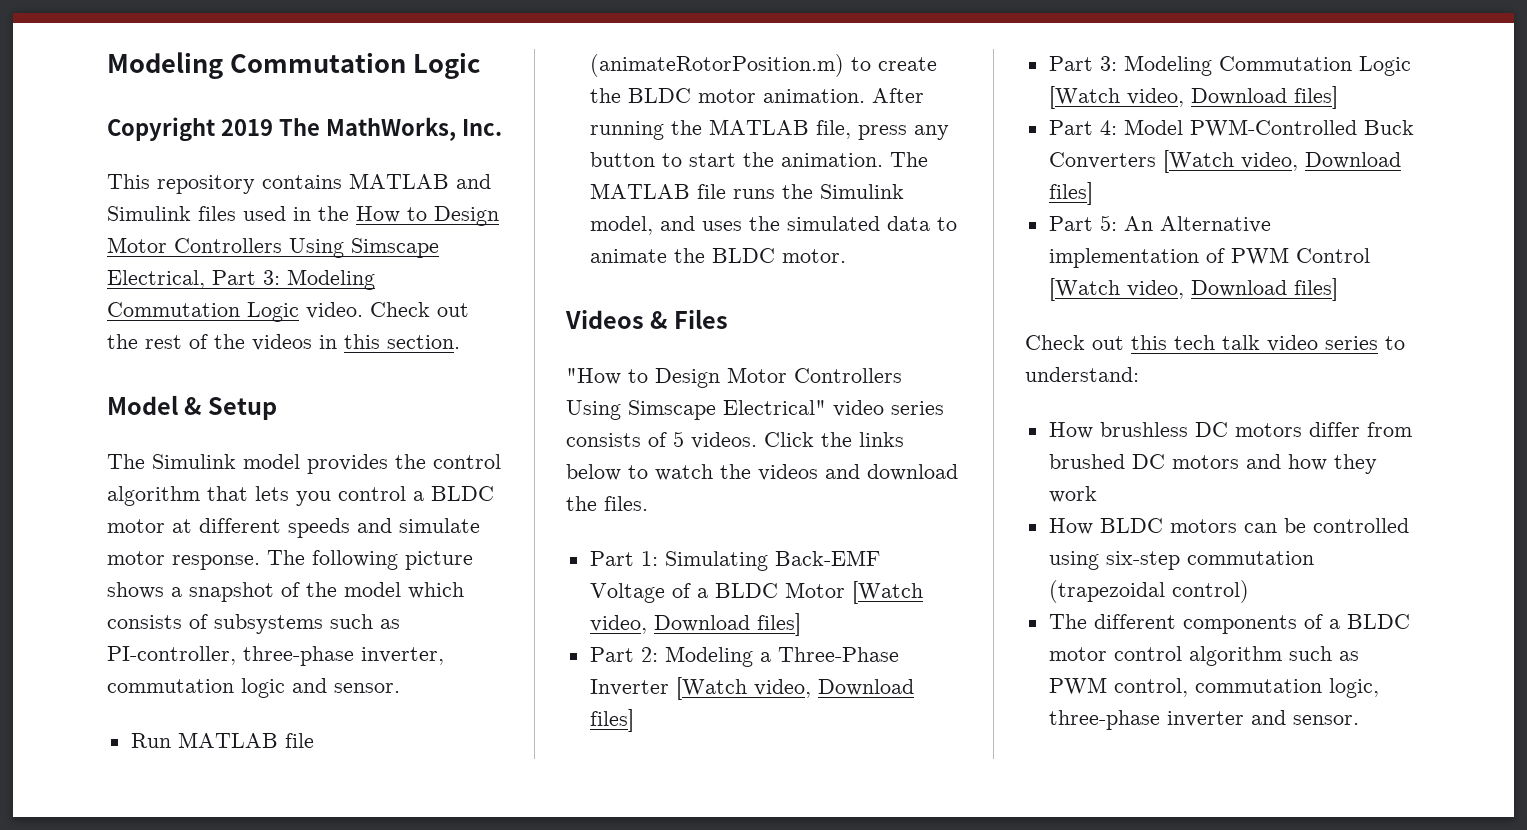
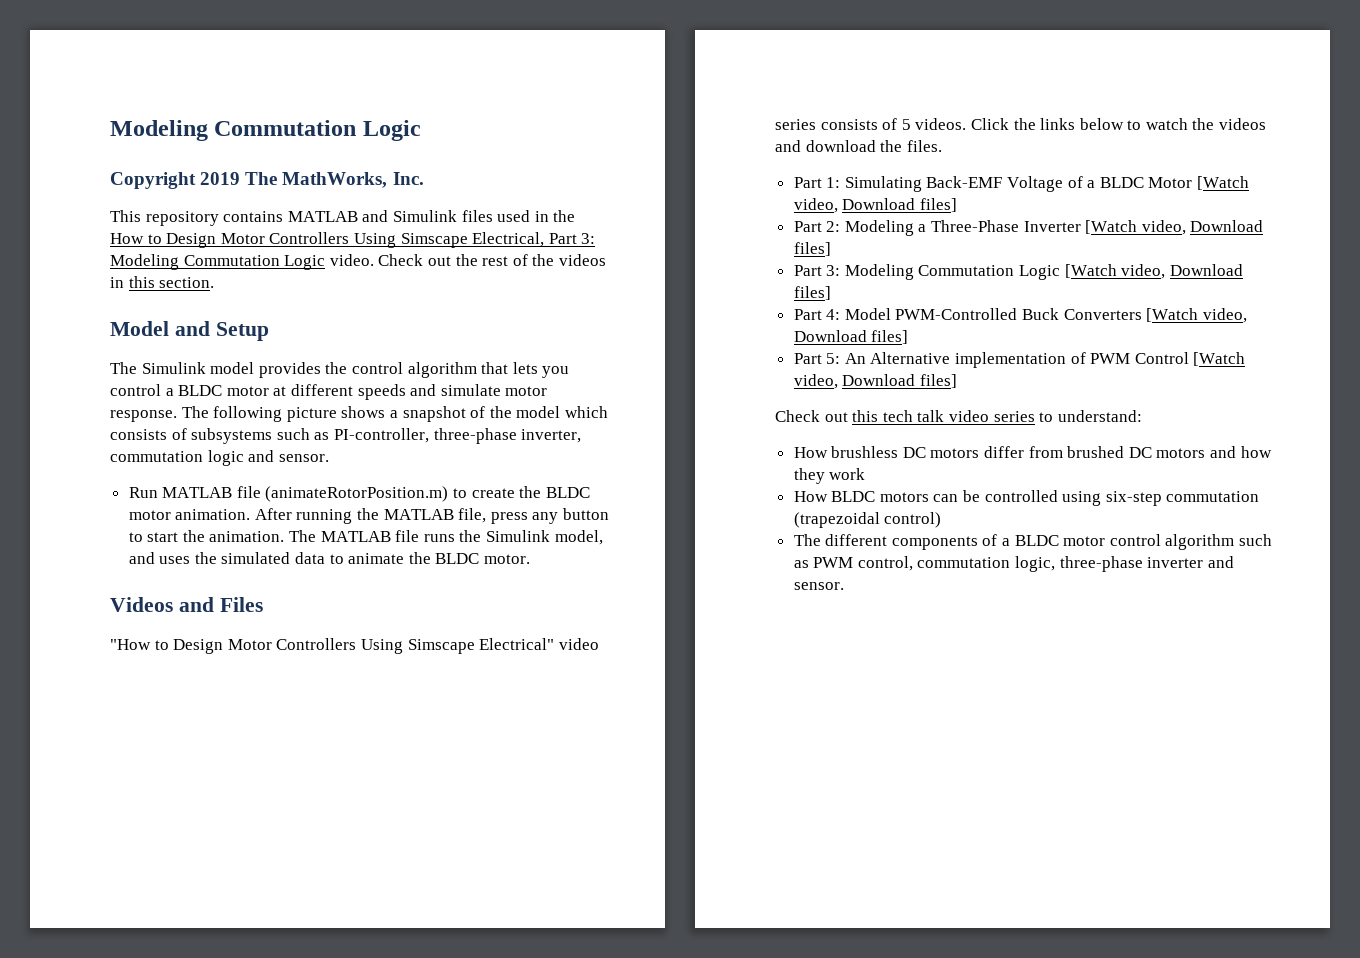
[184,397,202,415] & -> [174,321,210,336] and
[650,311,668,329] & -> [178,597,214,612] and

